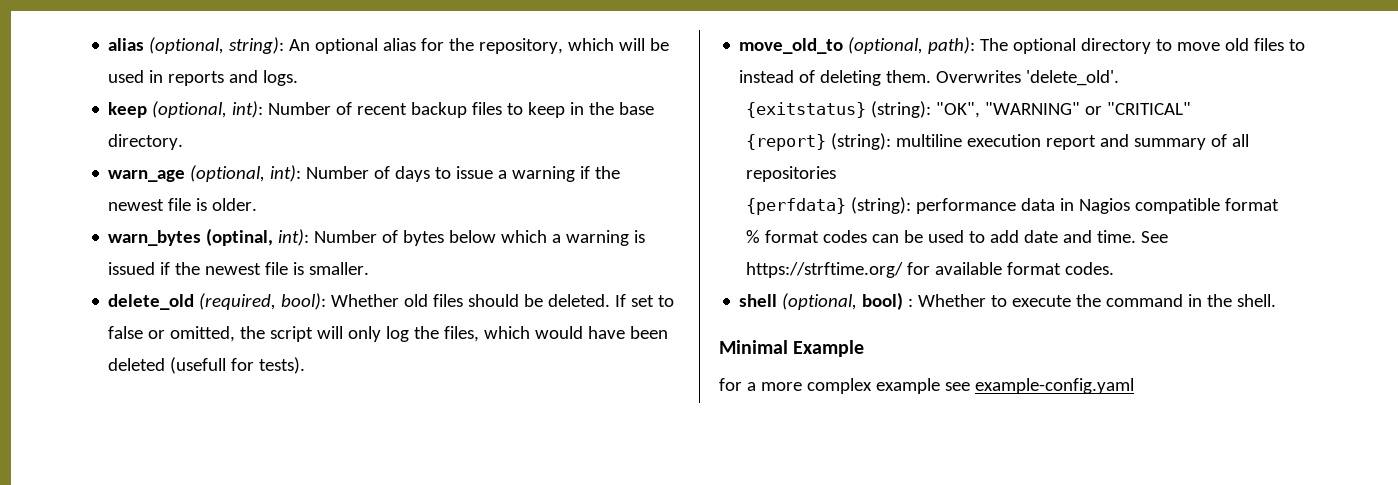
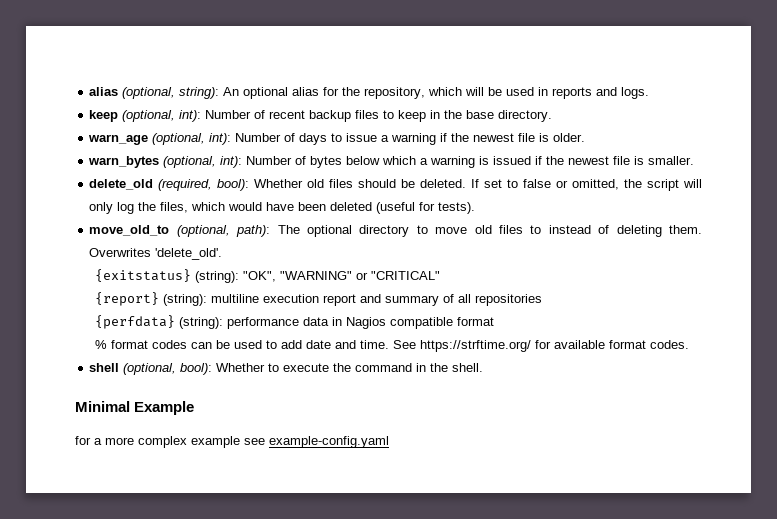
[206,228,274,246] (optinal, -> [163,156,217,168] (optional,
[170,357,227,374] (usefull -> [376,202,416,214] (useful
[862,292,914,310] bool) : -> [180,363,213,375] bool):

